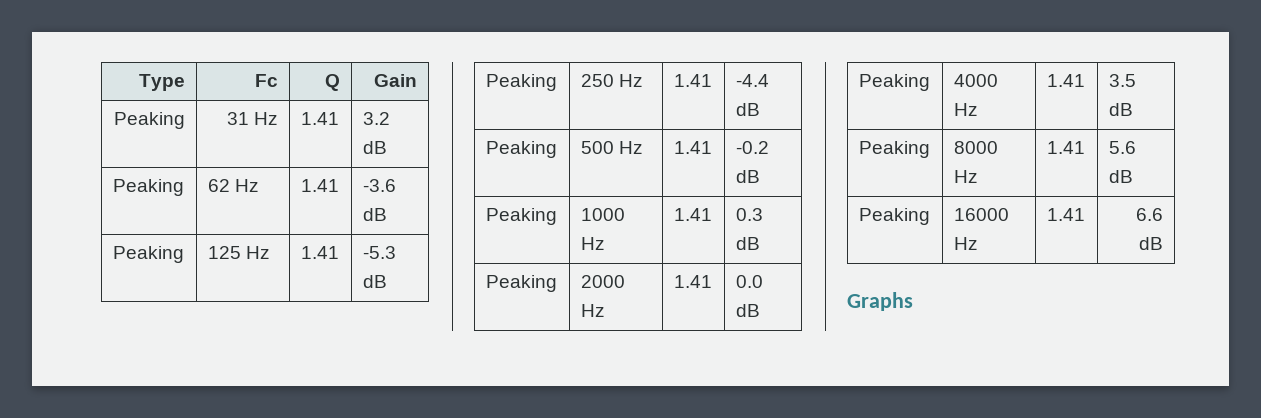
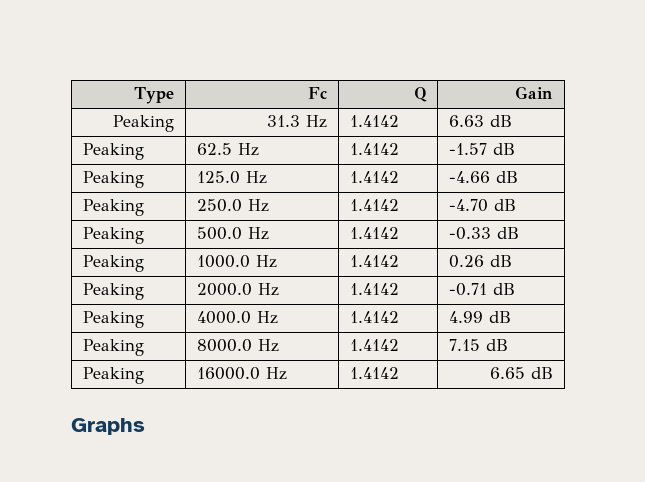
[227,112,279,125] [300,112,339,125] [362,112,390,125] [362,141,387,154] [112,179,184,196] [207,179,259,192] [300,179,339,192] [362,179,396,192] [362,208,387,221] [112,246,184,263] [207,246,270,259] [300,246,339,259] [362,246,396,259] [362,275,387,288] [485,74,557,91] [580,74,643,87] [673,74,712,87] [735,74,769,87] [735,103,760,116] [485,141,557,158] [580,141,643,154] [673,141,712,154] [735,141,769,154] [735,170,760,183] [485,208,557,225] [580,208,625,221] [580,237,605,250] [673,208,712,221] [735,208,763,221] [735,237,760,250] [485,275,557,292] [580,275,625,288] [580,304,605,317] [673,275,712,288] [735,275,763,288] [735,304,760,317] [858,74,930,91] [953,74,998,87] [953,103,978,116] [1046,74,1085,87] [1108,74,1136,87] [1108,103,1133,116] [858,141,930,158] [953,141,998,154] [953,170,978,183] [1046,141,1085,154] [1108,141,1136,154] [1108,170,1133,183] [858,208,930,225] [953,208,1009,221] [953,237,978,250] [1046,208,1085,221] [1136,208,1164,221] 31 Hz | 1.41 | 3.2 dB // Peaking | 62 Hz | 1.41 | -3.6 dB // Peaking | 125 Hz | 1.41 | -5.3 dB // Peaking | 250 Hz | 1.41 | -4.4 dB // Peaking | 500 Hz | 1.41 | -0.2 dB // Peaking | 1000 Hz | 1.41 | 0.3 dB // Peaking | 2000 Hz | 1.41 | 0.0 dB // Peaking | 4000 Hz | 1.41 | 3.5 dB // Peaking | 8000 Hz | 1.41 | 5.6 dB // Peaking | 16000 Hz | 1.41 | 6.6 -> [267,115,328,128] [349,115,399,127] [448,115,512,127] [82,143,144,160] [196,143,259,156] [349,143,399,155] [448,143,515,155] [82,171,144,188] [196,171,267,184] [349,171,399,183] [448,171,518,183] [82,199,144,216] [196,199,269,212] [349,199,399,211] [448,199,516,212] [82,227,144,244] [196,227,269,240] [349,227,399,239] [448,227,519,240] [82,255,144,272] [196,255,277,268] [349,255,399,267] [448,255,512,268] [82,283,144,300] [196,283,279,296] [349,283,399,295] [448,283,515,296] [82,311,144,328] [196,311,278,324] [349,311,399,323] [448,311,511,323] [82,339,144,356] [196,339,279,352] [349,339,399,351] [448,339,508,351] [82,367,144,384] [196,367,287,380] [349,367,399,379] [490,367,526,379] 31.3 Hz | 1.4142 | 6.63 dB // Peaking | 62.5 Hz | 1.4142 | -1.57 dB // Peaking | 125.0 Hz | 1.4142 | -4.66 dB // Peaking | 250.0 Hz | 1.4142 | -4.70 dB // Peaking | 500.0 Hz | 1.4142 | -0.33 dB // Peaking | 1000.0 Hz | 1.4142 | 0.26 dB // Peaking | 2000.0 Hz | 1.4142 | -0.71 dB // Peaking | 4000.0 Hz | 1.4142 | 4.99 dB // Peaking | 8000.0 Hz | 1.4142 | 7.15 dB // Peaking | 16000.0 Hz | 1.4142 | 6.65

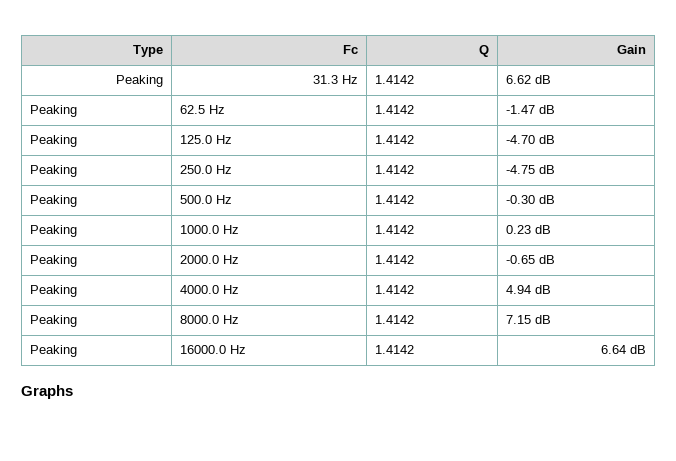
[448,115,484,127] 6.63 -> [505,75,531,84] 6.62
[448,143,487,155] -1.57 -> [505,105,535,114] -1.47
[448,171,490,183] -4.66 -> [505,135,535,144] -4.70
[448,199,488,212] -4.70 -> [505,165,535,174] -4.75
[448,227,491,240] -0.33 -> [505,195,535,204] -0.30
[448,255,484,268] 0.26 -> [505,225,531,234] 0.23
[448,283,487,296] -0.71 -> [505,255,535,264] -0.65
[448,311,483,323] 4.99 -> [505,285,531,294] 4.94
[490,367,526,379] 6.65 -> [601,345,627,354] 6.64

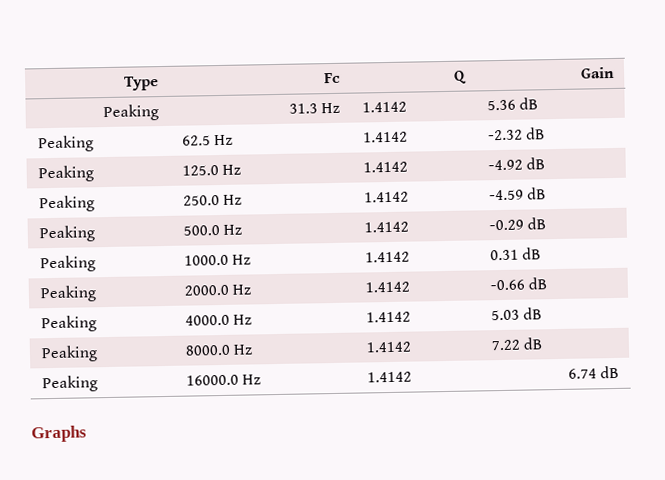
[505,75,531,84] 6.62 -> [486,99,516,111] 5.36
[505,105,535,114] -1.47 -> [487,129,523,141] -2.32
[505,135,535,144] -4.70 -> [487,159,523,171] -4.92
[505,165,535,174] -4.75 -> [488,189,524,201] -4.59
[505,195,535,204] -0.30 -> [488,219,524,231] -0.29
[505,225,531,234] 0.23 -> [489,249,519,261] 0.31
[505,255,535,264] -0.65 -> [489,279,525,291] -0.66
[505,285,531,294] 4.94 -> [490,309,520,321] 5.03
[505,315,531,324] 7.15 -> [490,339,520,351] 7.22
[601,345,627,354] 6.64 -> [567,368,597,379] 6.74

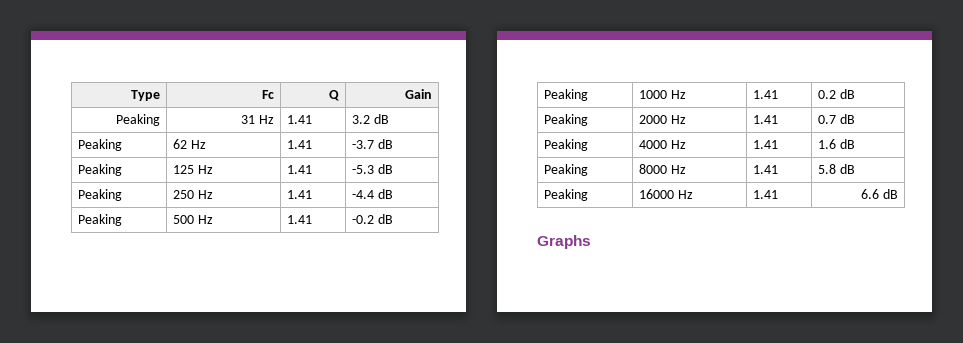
[288,102,341,114] [361,101,407,113] [486,97,539,111] [37,135,94,153] [181,134,234,146] [362,131,408,143] [487,127,546,141] [37,165,94,183] [181,164,242,176] [362,161,408,173] [487,157,546,171] [38,195,95,213] [182,194,243,206] [363,191,409,203] [488,187,547,201] [38,225,95,243] [182,224,243,236] [363,221,409,233] [488,217,547,231] [39,255,96,273] [183,254,252,266] [364,251,410,263] [489,247,542,261] [39,285,97,303] [183,284,252,296] [364,281,410,293] [489,277,548,291] [40,315,97,333] [184,314,253,326] [365,311,411,323] [490,307,543,321] [40,345,98,363] [184,344,254,356] [365,341,411,353] [490,337,543,351] [41,375,98,393] [185,374,262,386] [366,371,412,383] [567,368,597,379] 31.3 Hz | 1.4142 | 5.36 dB // Peaking | 62.5 Hz | 1.4142 | -2.32 dB // Peaking | 125.0 Hz | 1.4142 | -4.92 dB // Peaking | 250.0 Hz | 1.4142 | -4.59 dB // Peaking | 500.0 Hz | 1.4142 | -0.29 dB // Peaking | 1000.0 Hz | 1.4142 | 0.31 dB // Peaking | 2000.0 Hz | 1.4142 | -0.66 dB // Peaking | 4000.0 Hz | 1.4142 | 5.03 dB // Peaking | 8000.0 Hz | 1.4142 | 7.22 dB // Peaking | 16000.0 Hz | 1.4142 | 6.74 -> [241,115,275,124] [286,115,312,124] [351,114,389,124] [77,139,122,151] [172,139,206,149] [286,140,312,149] [351,139,393,149] [77,164,122,176] [172,165,213,174] [286,165,312,174] [351,164,393,174] [77,189,122,201] [172,190,213,199] [286,190,312,199] [351,189,393,199] [77,214,122,226] [172,215,213,224] [286,215,312,224] [351,214,393,224] [543,89,588,101] [638,90,686,99] [752,90,778,99] [817,89,855,99] [543,114,588,126] [638,115,686,124] [752,115,778,124] [817,114,855,124] [543,139,588,151] [638,140,686,149] [752,140,778,149] [817,139,855,149] [543,164,588,176] [638,164,686,174] [752,165,778,174] [817,164,855,174] [543,189,588,201] [638,189,693,199] [752,190,778,199] [861,189,880,199] 31 Hz | 1.41 | 3.2 dB // Peaking | 62 Hz | 1.41 | -3.7 dB // Peaking | 125 Hz | 1.41 | -5.3 dB // Peaking | 250 Hz | 1.41 | -4.4 dB // Peaking | 500 Hz | 1.41 | -0.2 dB // Peaking | 1000 Hz | 1.41 | 0.2 dB // Peaking | 2000 Hz | 1.41 | 0.7 dB // Peaking | 4000 Hz | 1.41 | 1.6 dB // Peaking | 8000 Hz | 1.41 | 5.8 dB // Peaking | 16000 Hz | 1.41 | 6.6

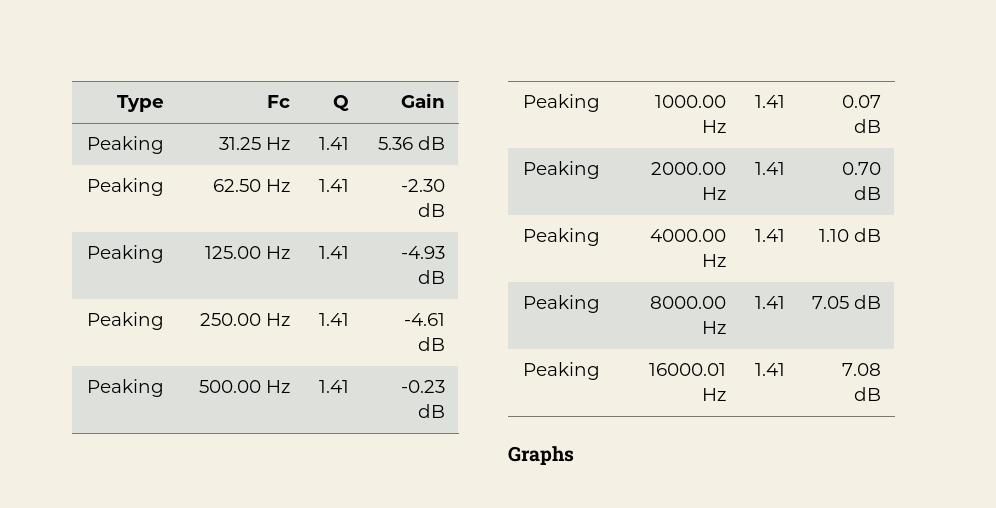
[241,115,275,124] [286,115,312,124] [351,114,389,124] [77,139,122,151] [172,139,206,149] [286,140,312,149] [351,139,393,149] [77,164,122,176] [172,165,213,174] [286,165,312,174] [351,164,393,174] [77,189,122,201] [172,190,213,199] [286,190,312,199] [351,189,393,199] [77,214,122,226] [172,215,213,224] [286,215,312,224] [351,214,393,224] [543,89,588,101] [638,90,686,99] [752,90,778,99] [817,89,855,99] [543,114,588,126] [638,115,686,124] [752,115,778,124] [817,114,855,124] [543,139,588,151] [638,140,686,149] [752,140,778,149] [817,139,855,149] [543,164,588,176] [638,164,686,174] [752,165,778,174] [817,164,855,174] [543,189,588,201] [638,189,693,199] [752,190,778,199] [861,189,880,199] 31 Hz | 1.41 | 3.2 dB // Peaking | 62 Hz | 1.41 | -3.7 dB // Peaking | 125 Hz | 1.41 | -5.3 dB // Peaking | 250 Hz | 1.41 | -4.4 dB // Peaking | 500 Hz | 1.41 | -0.2 dB // Peaking | 1000 Hz | 1.41 | 0.2 dB // Peaking | 2000 Hz | 1.41 | 0.7 dB // Peaking | 4000 Hz | 1.41 | 1.6 dB // Peaking | 8000 Hz | 1.41 | 5.8 dB // Peaking | 16000 Hz | 1.41 | 6.6 -> [219,137,291,150] [319,137,350,150] [378,136,446,150] [87,178,165,196] [213,179,291,192] [319,179,350,192] [401,179,446,192] [418,203,446,217] [87,245,165,263] [205,246,291,259] [319,246,350,259] [401,246,446,259] [418,270,446,284] [87,312,165,330] [200,313,291,326] [319,313,350,326] [404,313,446,326] [418,337,446,351] [87,379,165,397] [199,380,291,393] [319,380,350,393] [401,380,446,393] [418,404,446,418] [523,94,601,112] [655,95,727,108] [702,120,727,133] [755,95,786,108] [842,95,882,108] [854,119,882,133] [523,161,601,179] [651,162,727,175] [702,187,727,200] [755,162,786,175] [842,162,882,175] [854,186,882,200] [523,228,601,246] [650,229,727,242] [702,254,727,267] [755,229,786,242] [819,228,882,242] [523,295,601,313] [650,296,727,309] [702,321,727,334] [755,296,786,309] [812,295,882,309] [523,362,601,380] [649,363,727,376] [702,388,727,401] [755,363,786,376] [842,363,882,376] 31.25 Hz | 1.41 | 5.36 dB // Peaking | 62.50 Hz | 1.41 | -2.30 dB // Peaking | 125.00 Hz | 1.41 | -4.93 dB // Peaking | 250.00 Hz | 1.41 | -4.61 dB // Peaking | 500.00 Hz | 1.41 | -0.23 dB // Peaking | 1000.00 Hz | 1.41 | 0.07 dB // Peaking | 2000.00 Hz | 1.41 | 0.70 dB // Peaking | 4000.00 Hz | 1.41 | 1.10 dB // Peaking | 8000.00 Hz | 1.41 | 7.05 dB // Peaking | 16000.01 Hz | 1.41 | 7.08

